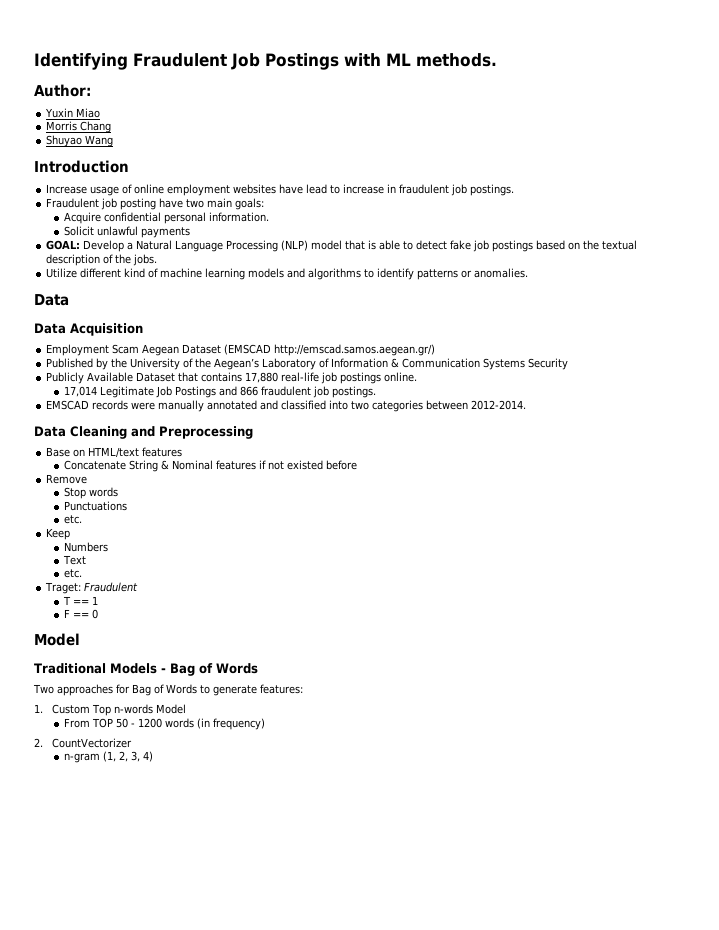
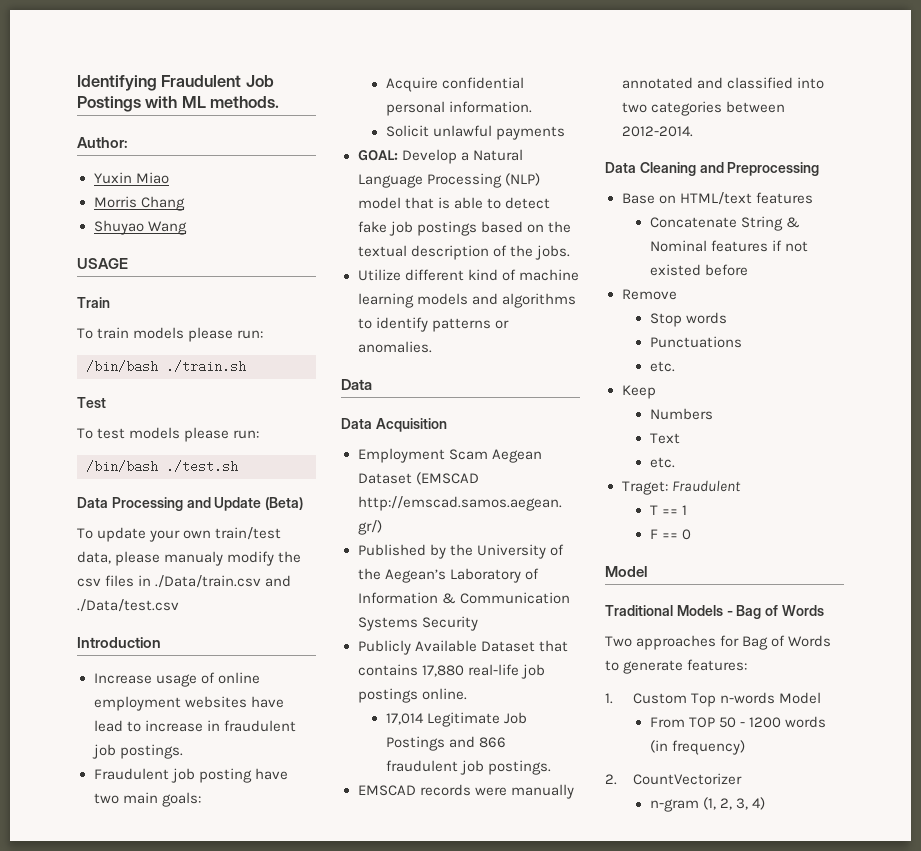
(114, 141) none -> [77,258,128,269] [77,297,110,308] [77,327,264,342] [86,360,246,373] [77,397,106,408] [77,427,260,442] [86,460,238,473] [77,497,304,511] [77,527,282,542] [77,551,302,566] [77,575,292,588] [77,599,179,612] // USAGE // Train // To train models please run: // /bin/bash ./train.sh // Test // To test models please run: // /bin/bash ./test.sh // Data Processing and Update (Beta) // To update your own train/test data, please manualy modify the csv files in ./Data/train.csv and ./Data/test.csv

